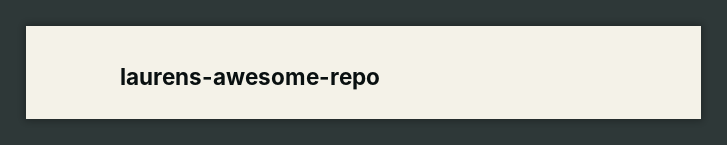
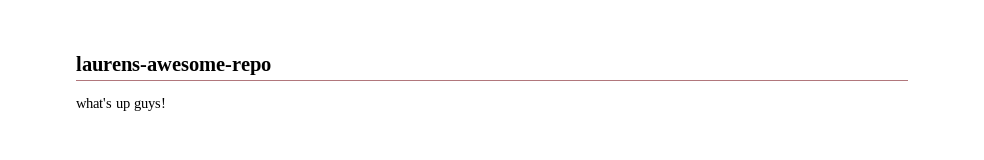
(380, 79) none -> [76,98,166,111] // what's up guys!

